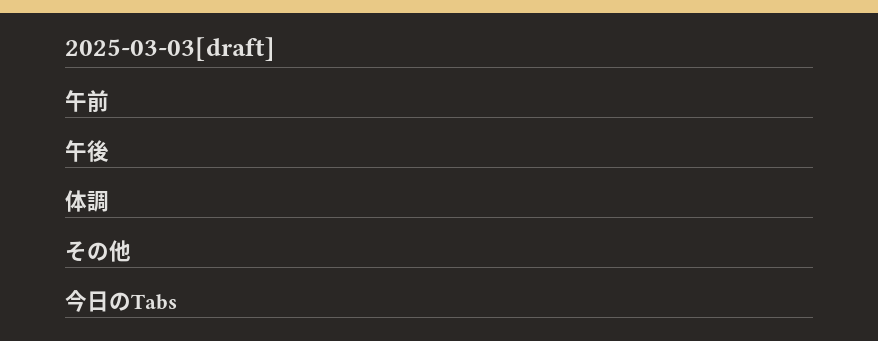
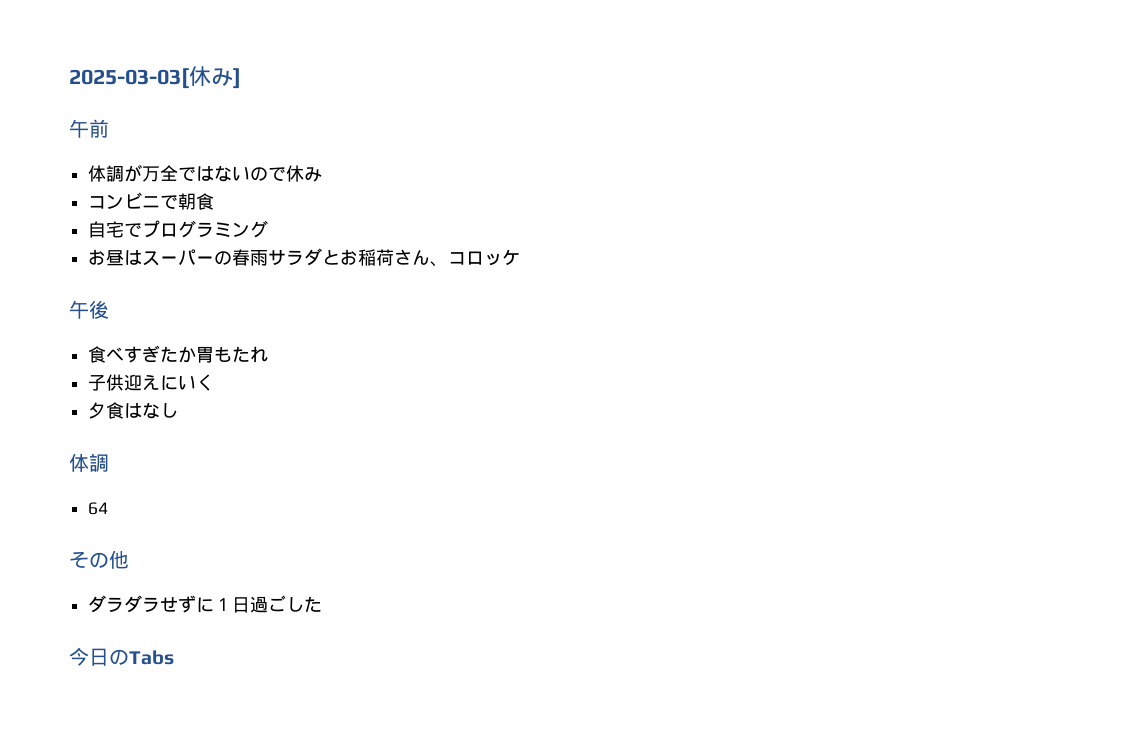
[65,37,275,61] [65,90,109,112] [65,140,109,162] [65,190,109,212] 2025-03-03[draft] // 午前 // 午後 // 体調 -> [69,66,241,89] [69,119,109,138] [88,164,323,182] [88,192,215,210] [88,220,269,238] [88,248,521,267] [69,300,109,319] [88,345,269,363] [88,374,215,391] [88,402,179,419] [69,453,109,472] [88,502,109,515] 2025-03-03[休み] // 午前 // 体調が万全ではないので休み // コンビニで朝食 // 自宅でプログラミング // お昼はスーパーの春雨サラダとお稲荷さん、コロッケ // 午後 // 食べすぎたか胃もたれ // 子供迎えにいく // 夕食はなし // 体調 // 64
(131, 251) none -> [88,595,323,613] // ダラダラせずに１日過ごした

